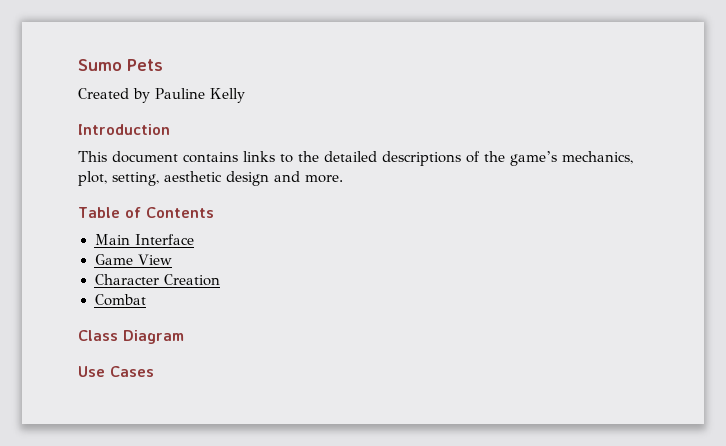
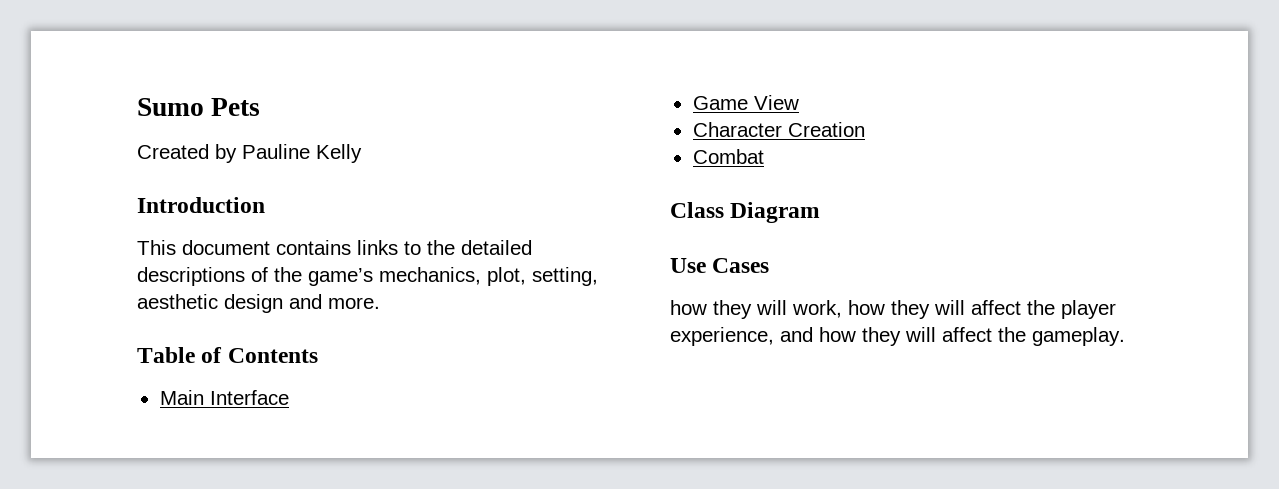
(154, 371) none -> [670,300,1116,319] [670,327,1125,346] // how they will work, how they will affect the player experience, and how they will affect the gameplay.

